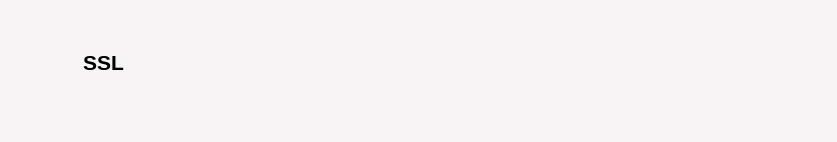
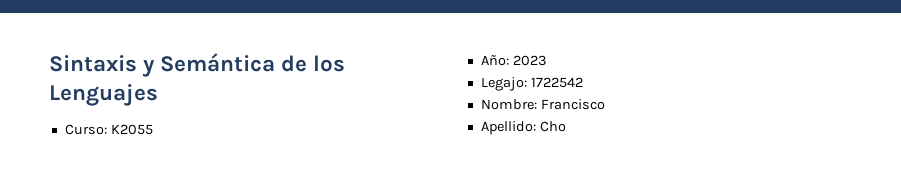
[83,56,124,70] SSL -> [49,53,346,77] [49,84,158,106] [64,124,153,135] [480,55,547,66] [480,77,583,91] [480,99,605,110] [480,121,566,135] Sintaxis y Semántica de los Lenguajes // Curso: K2055 // Año: 2023 // Legajo: 1722542 // Nombre: Francisco // Apellido: Cho

